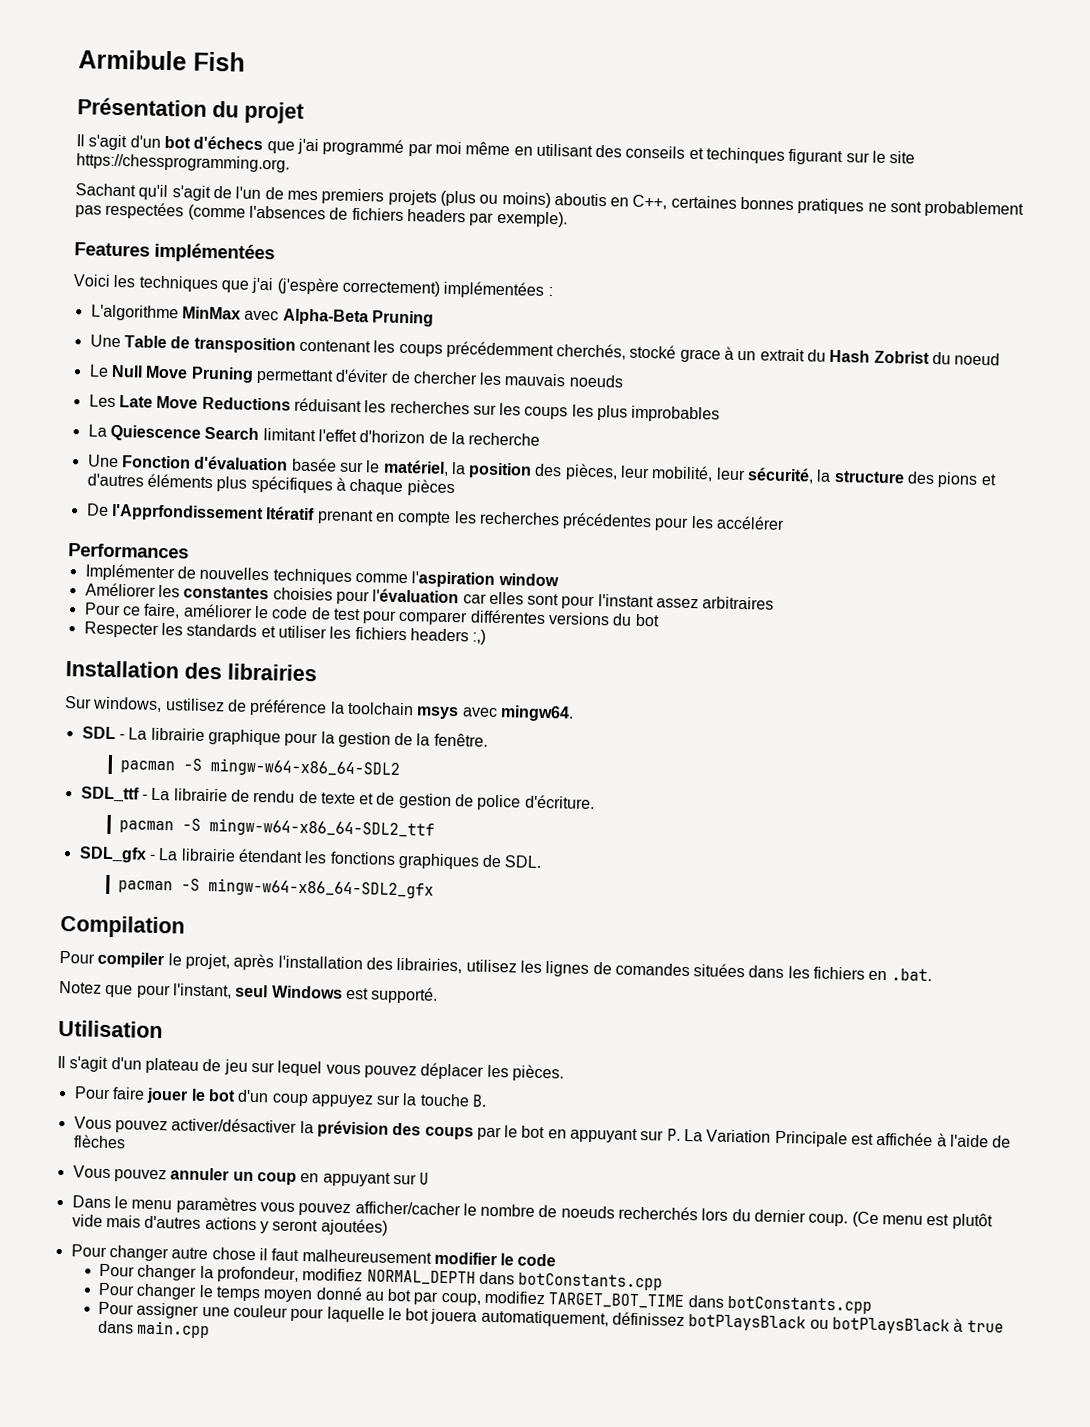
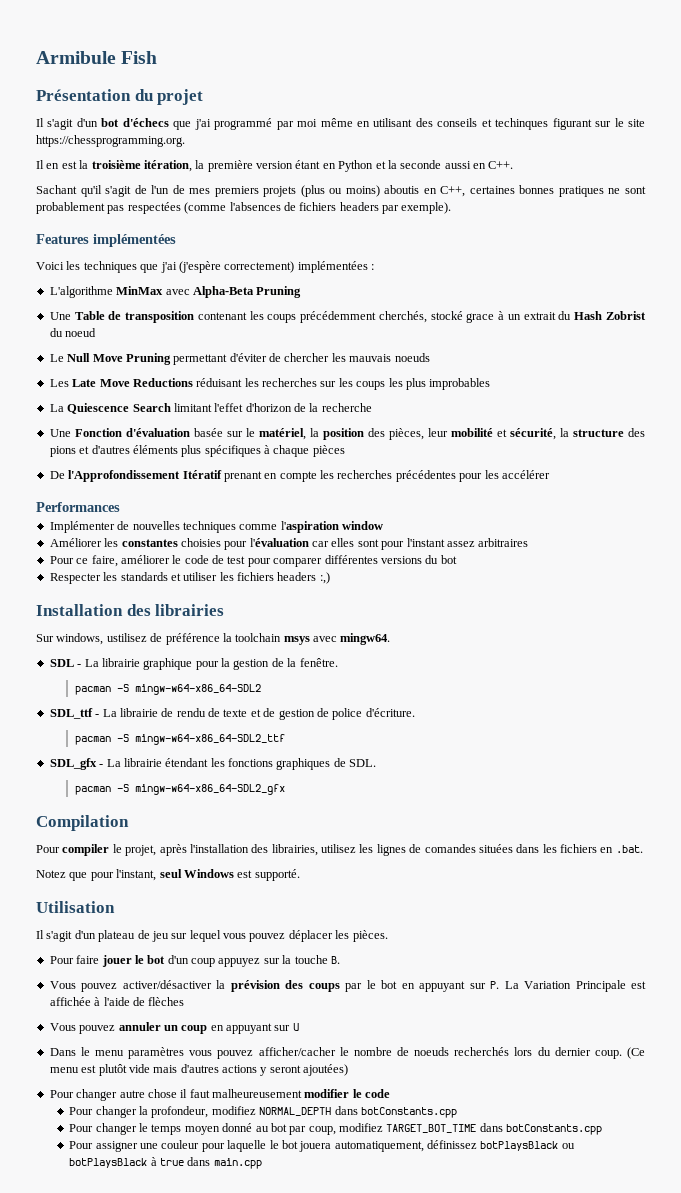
(290, 163) none -> [36,160,514,172] // Il en est la troisième itération, la première version étant en Python et la seconde aussi en C++.
[651,465,746,482] mobilité, leur -> [450,428,507,437] mobilité et
[110,503,264,523] l'Apprfondissement -> [68,470,181,482] l'Approfondissement

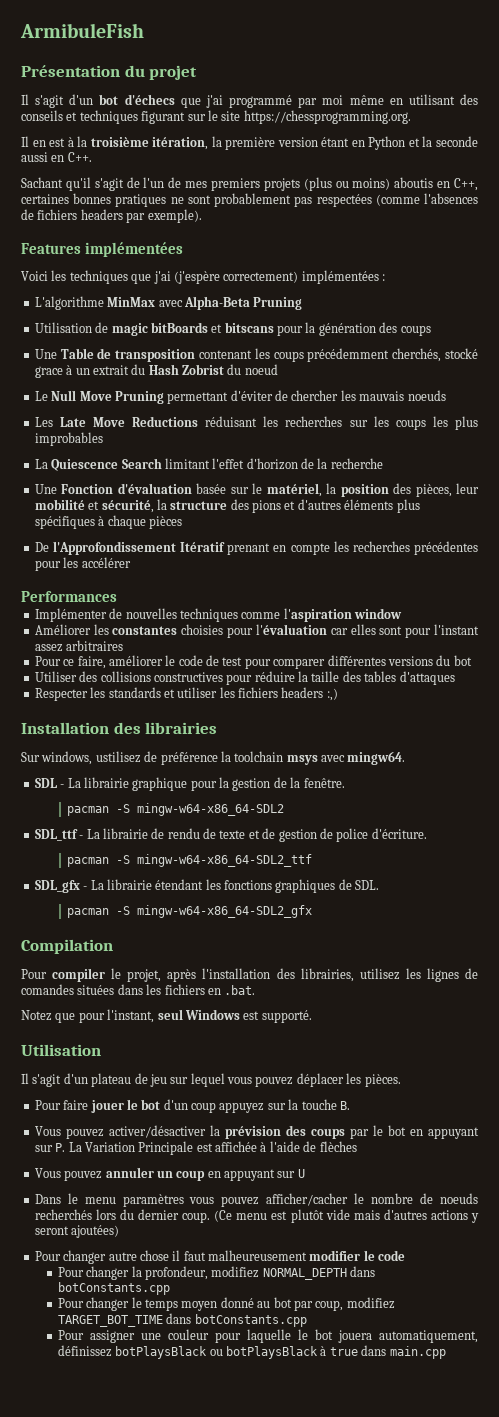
[36,51,158,64] Armibule Fish -> [20,23,144,38] ArmibuleFish
[495,118,549,130] techinques -> [79,110,138,124] techniques
(77, 165) none -> [67,137,74,147] à
(302, 292) none -> [34,322,431,336] // Utilisation de magic bitBoards et bitscans pour la génération des coups
(457, 559) none -> [34,671,455,685] // Utiliser des collisions constructives pour réduire la taille des tables d'attaques

